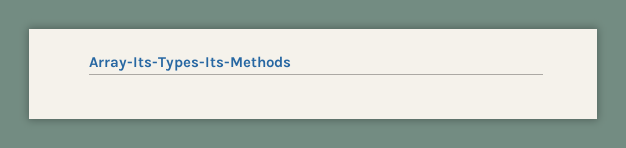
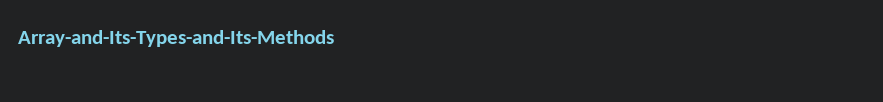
[89,56,291,71] Array-Its-Types-Its-Methods -> [18,30,334,47] Array-and-Its-Types-and-Its-Methods

